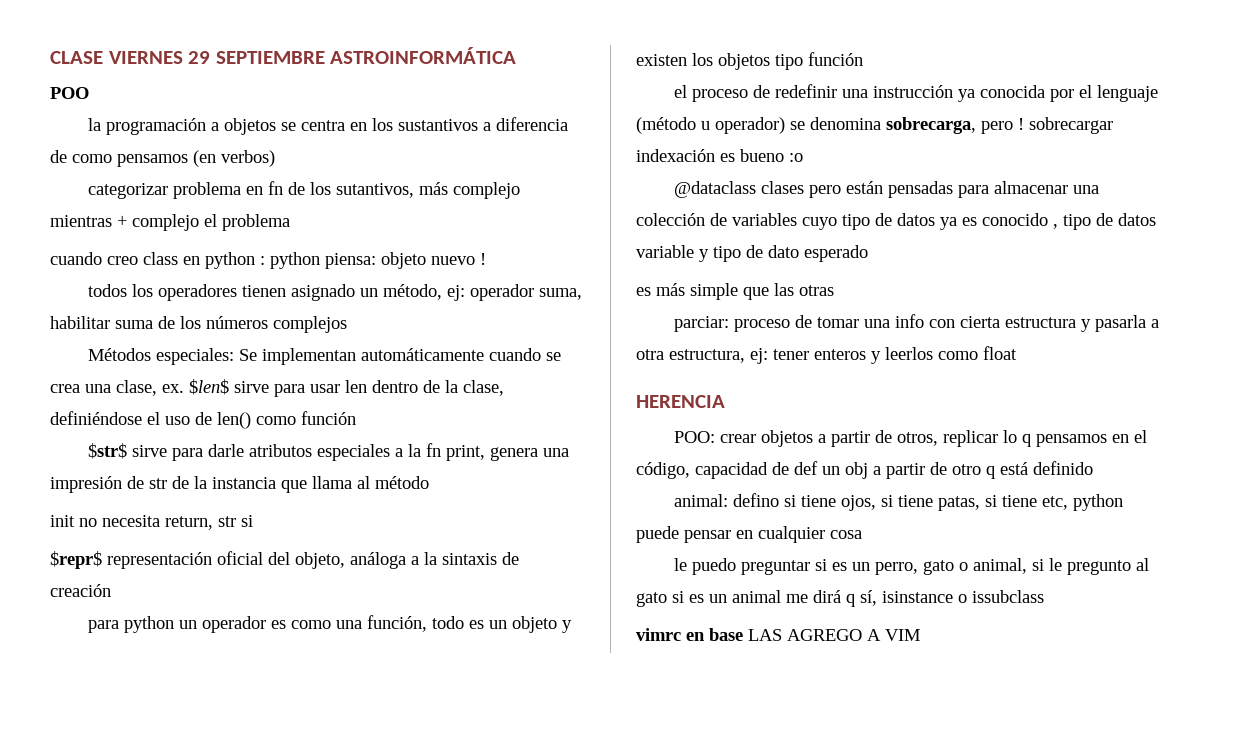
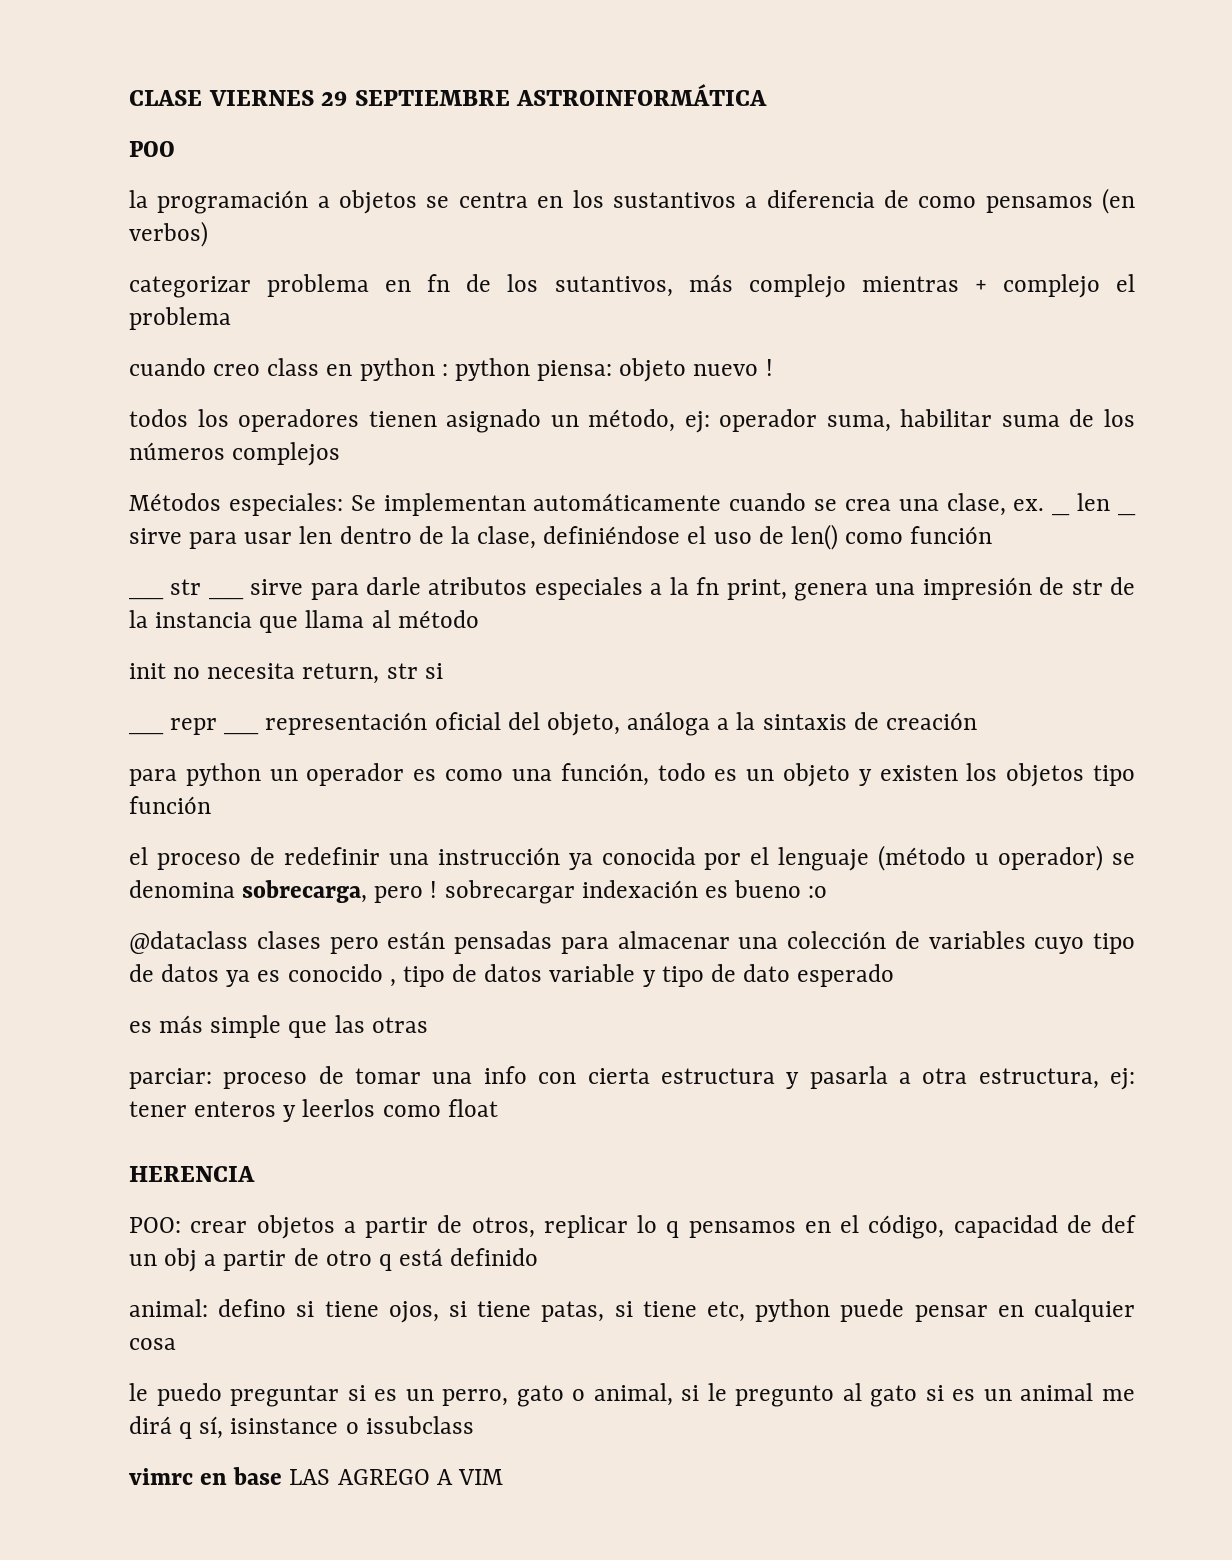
[189,379,229,395] $len$ -> [1052,511,1071,516] [1077,493,1111,511] [1117,511,1136,516] _ len _
[87,443,127,459] $str$ -> [129,595,164,600] [170,579,202,595] [208,595,244,600] __ str __
[50,551,102,569] $repr$ -> [129,718,260,735] __ repr __

